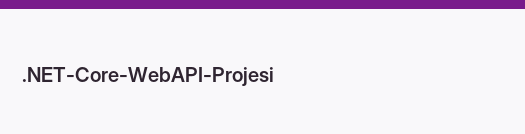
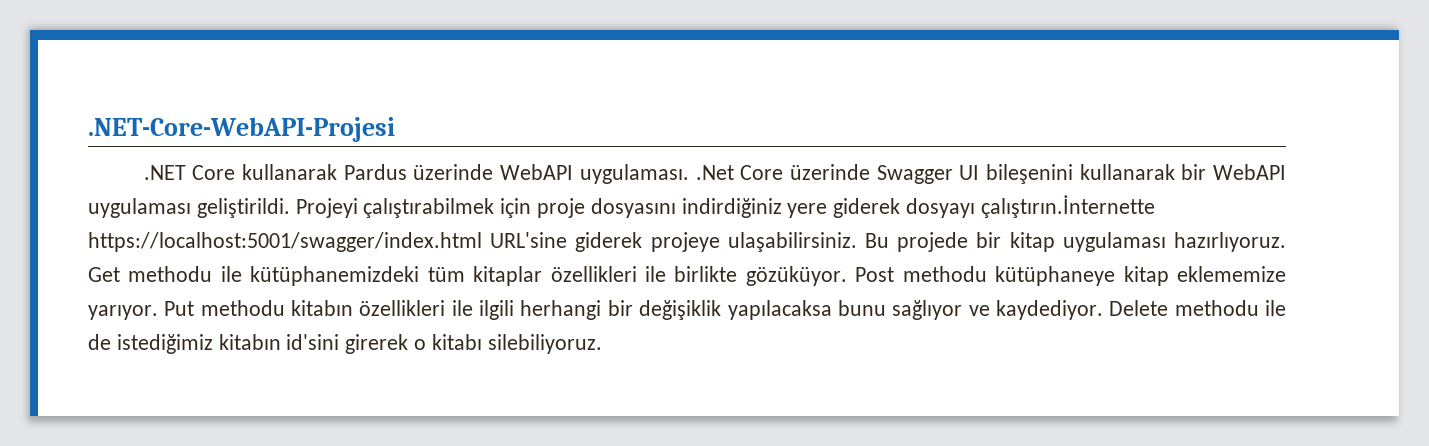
(274, 77) none -> [143,164,1286,184] [88,195,1155,218] [88,232,1287,252] [88,266,1286,286] [88,300,1286,320] [88,334,602,354] // .NET Core kullanarak Pardus üzerinde WebAPI uygulaması. .Net Core üzerinde Swagger UI bileşenini kullanarak bir WebAPI uygulaması geliştirildi. Projeyi çalıştırabilmek için proje dosyasını indirdiğiniz yere giderek dosyayı çalıştırın.İnternette https://localhost:5001/swagger/index.html URL'sine giderek projeye ulaşabilirsiniz. Bu projede bir kitap uygulaması hazırlıyoruz. Get methodu ile kütüphanemizdeki tüm kitaplar özellikleri ile birlikte gözüküyor. Post methodu kütüphaneye kitap eklememize yarıyor. Put methodu kitabın özellikleri ile ilgili herhangi bir değişiklik yapılacaksa bunu sağlıyor ve kaydediyor. Delete methodu ile de istediğimiz kitabın id'sini girerek o kitabı silebiliyoruz.

